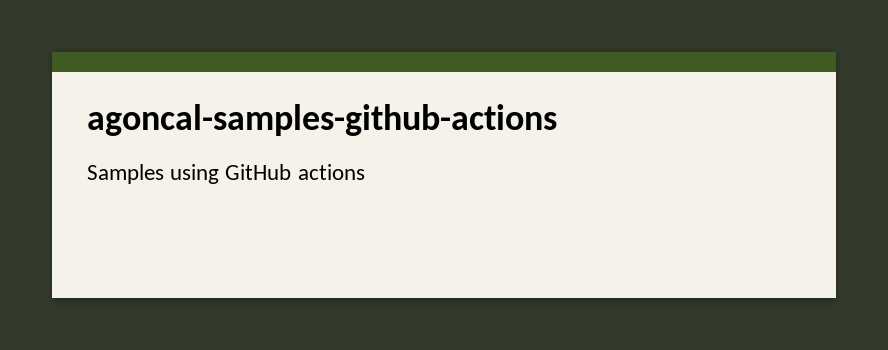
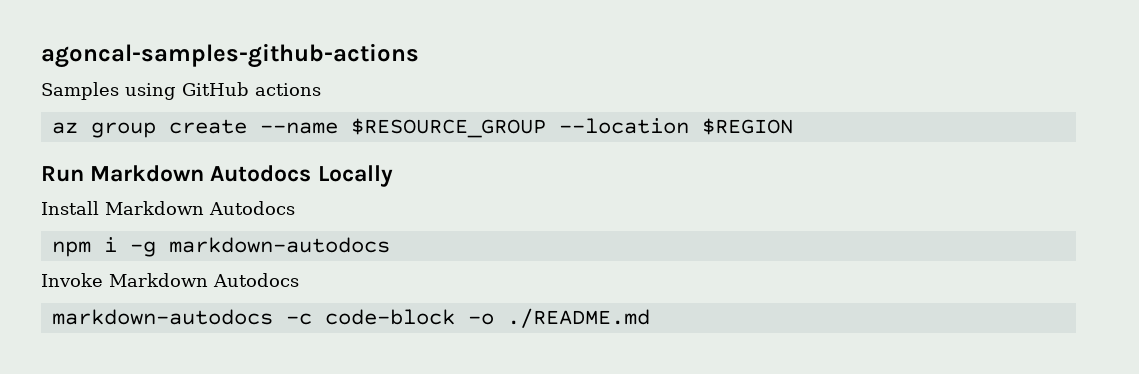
(365, 172) none -> [51,118,793,138] [41,165,393,187] [41,201,295,215] [51,237,390,257] [41,273,299,287] [51,308,650,328] // az group create --name $RESOURCE_GROUP --location $REGION // Run Markdown Autodocs Locally // Install Markdown Autodocs // npm i -g markdown-autodocs // Invoke Markdown Autodocs // markdown-autodocs -c code-block -o ./README.md

